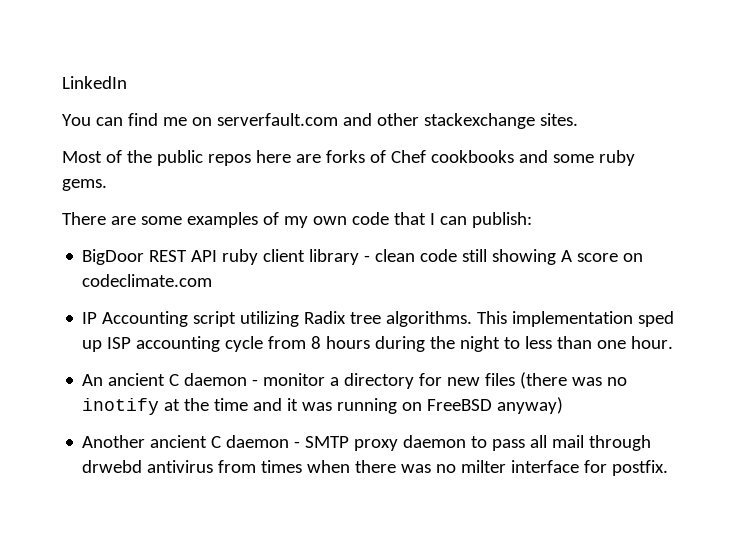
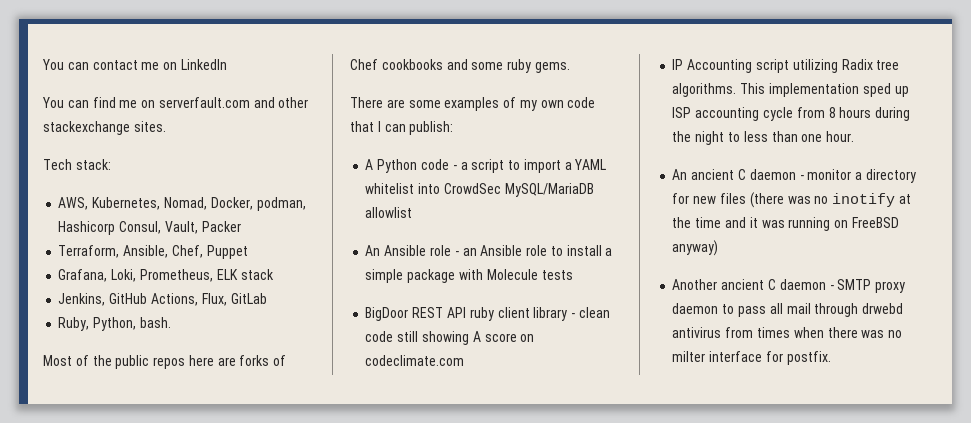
(62, 82) none -> [42,59,178,70] You can contact me on
(578, 119) none -> [43,159,111,170] [58,197,306,211] [58,221,241,235] [58,245,248,259] [58,269,274,282] [58,293,267,306] [58,317,171,331] // Tech stack: // AWS, Kubernetes, Nomad, Docker, podman, Hashicorp Consul, Vault, Packer // Terraform, Ansible, Chef, Puppet // Grafana, Loki, Prometheus, ELK stack // Jenkins, GitHub Actions, Flux, GitLab // Ruby, Python, bash.
(532, 220) none -> [365,159,607,173] [365,183,594,197] [365,207,413,218] [365,245,613,256] [365,269,573,283] // A Python code - a script to import a YAML whitelist into CrowdSec MySQL/MariaDB allowlist // An Ansible role - an Ansible role to install a simple package with Molecule tests

